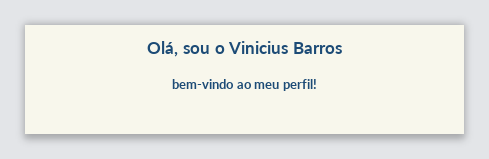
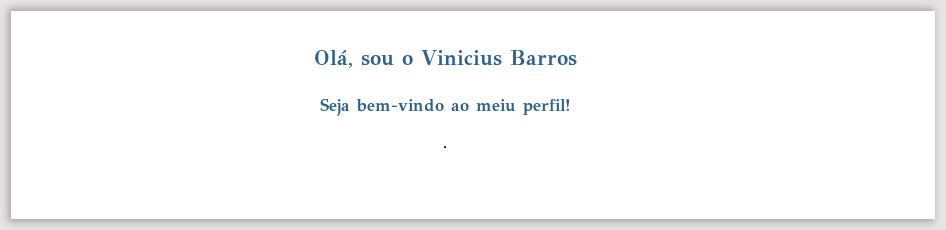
(342, 48) none -> [319,98,350,116] Seja
[254,82,280,89] meu -> [475,99,516,112] meiu
(317, 85) none -> [443,146,447,148] // .

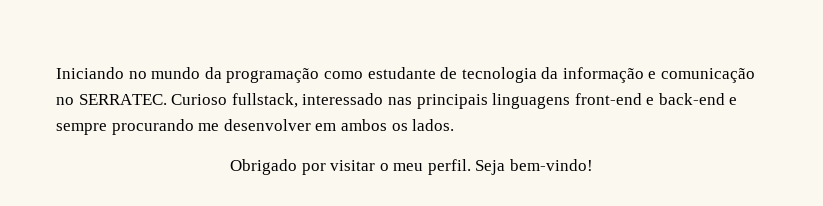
[313,50,577,68] [319,98,571,116] [443,146,447,148] Olá, sou o Vinicius Barros // Seja bem-vindo ao meiu perfil! // . -> [56,67,756,83] [56,93,738,109] [56,119,455,135] [229,159,594,175] Iniciando no mundo da programação como estudante de tecnologia da informação e comunicação no SERRATEC. Curioso fullstack, interessado nas principais linguagens front-end e back-end e sempre procurando me desenvolver em ambos os lados. // Obrigado por visitar o meu perfil. Seja bem-vindo!

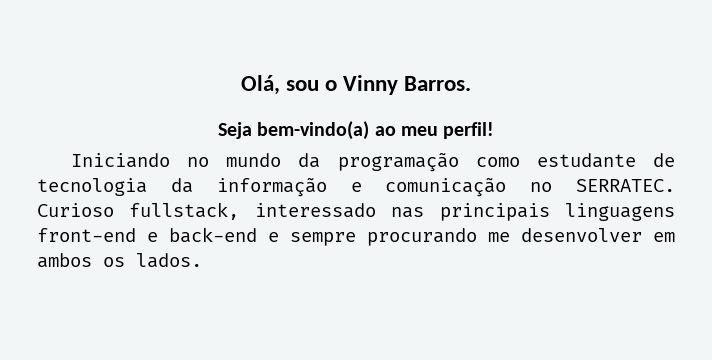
(56, 73) none -> [240,75,472,95] [217,121,495,140] Olá, sou o Vinny Barros. // Seja bem-vindo(a) ao meu perfil! //
[229,159,594,175] // Obrigado por visitar o meu perfil. Seja bem-vindo! -> (202, 260) none

